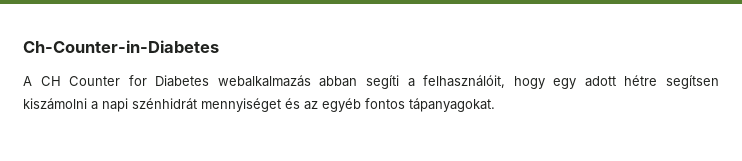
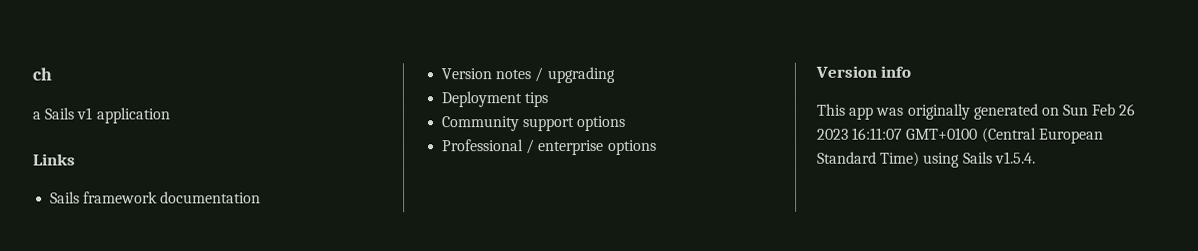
[23,40,219,53] [23,75,719,89] [23,98,495,112] Ch-Counter-in-Diabetes // A CH Counter for Diabetes webalkalmazás abban segíti a felhasználóit, hogy egy adott hétre segítsen kiszámolni a napi szénhidrát mennyiséget és az egyéb fontos tápanyagokat. -> [32,67,52,81] [32,107,170,124] [33,153,76,166] [50,191,262,204] [441,66,615,84] [441,91,549,108] [441,115,627,132] [442,139,657,156] [815,65,912,78] [816,103,1136,120] [817,127,1104,144] [817,151,1036,168] ch // a Sails v1 application // Links // Sails framework documentation // Version notes / upgrading // Deployment tips // Community support options // Professional / enterprise options // Version info // This app was originally generated on Sun Feb 26 2023 16:11:07 GMT+0100 (Central European Standard Time) using Sails v1.5.4.

